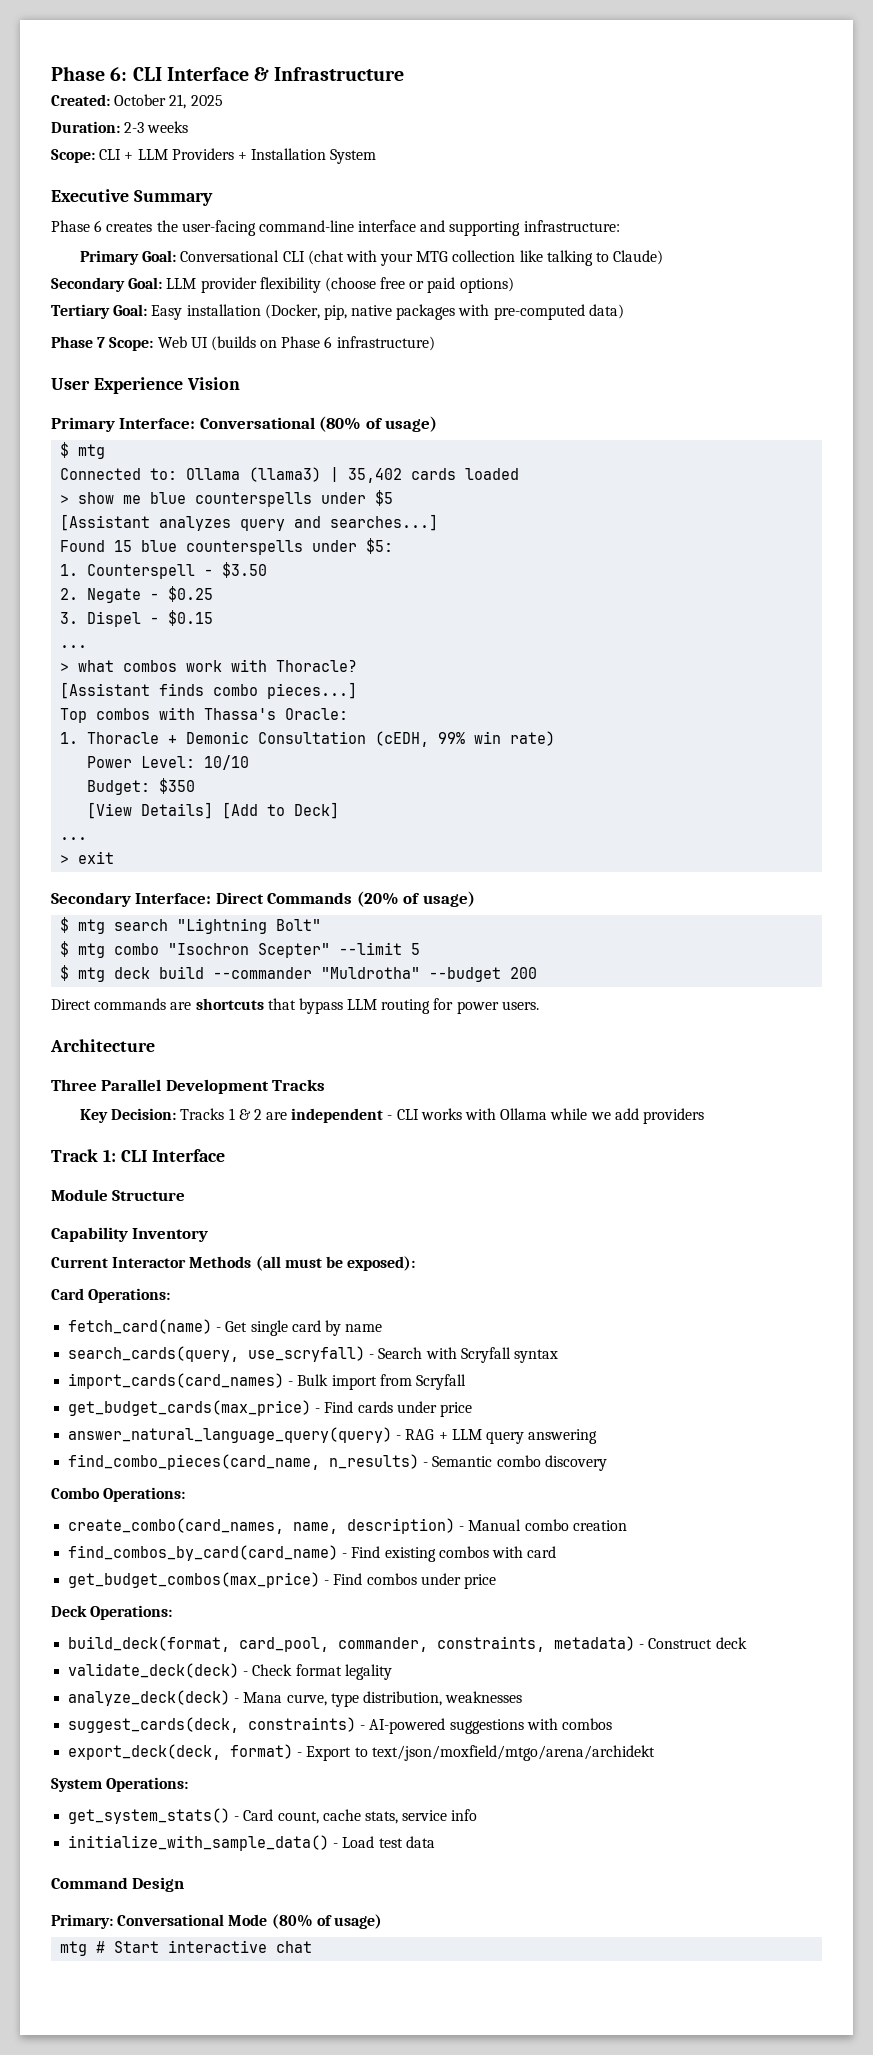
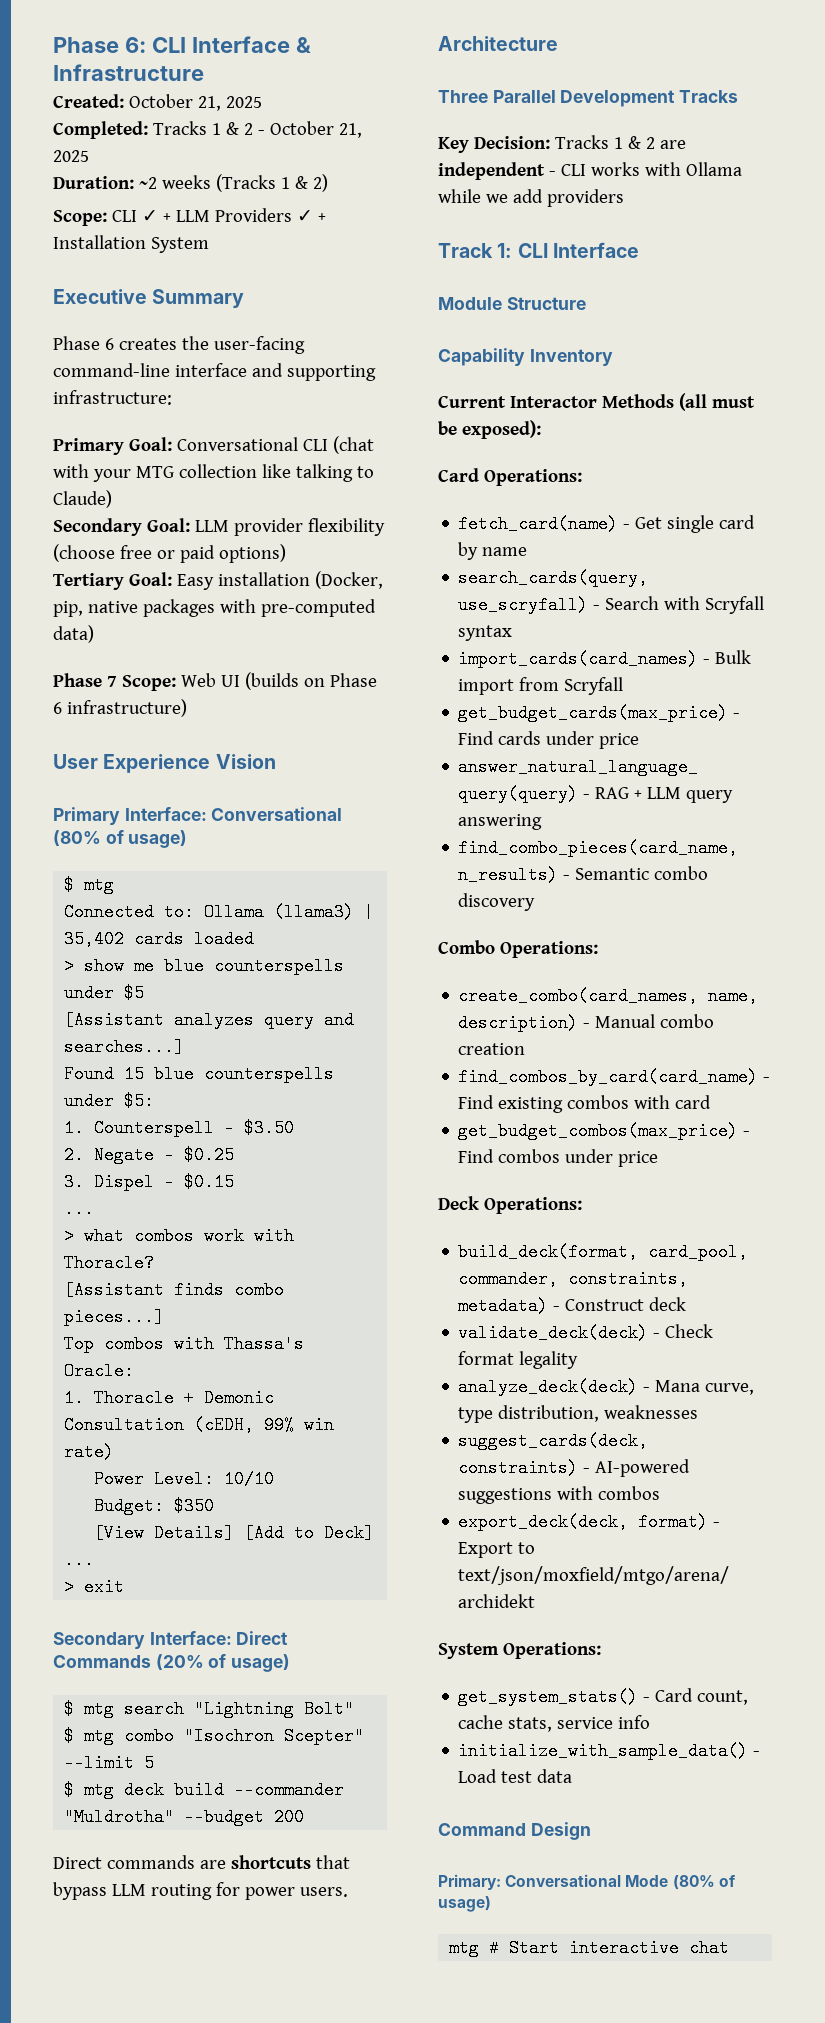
(223, 100) none -> [53,121,362,139] [53,150,89,162] // Completed: Tracks 1 & 2 - October 21, 2025
[124,122,145,133] 2-3 -> [138,177,157,189] ~2
(189, 127) none -> [215,174,328,192] (Tracks 1 & 2)
(122, 154) none -> [141,210,158,222] ✓
(234, 154) none -> [296,210,313,222] ✓

